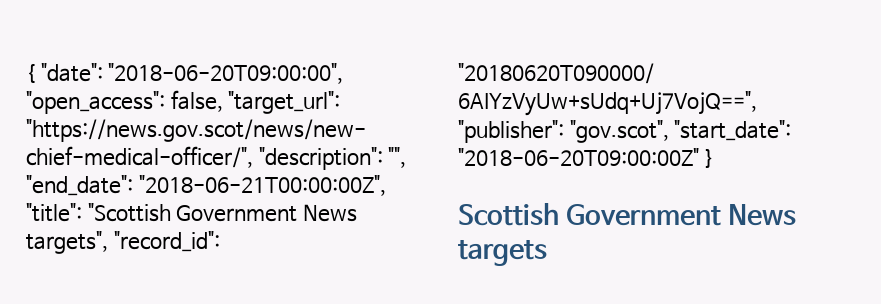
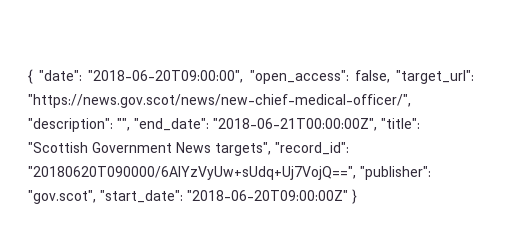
[458,203,797,226] [458,240,547,266] // Scottish Government News targets -> (357, 196) none

